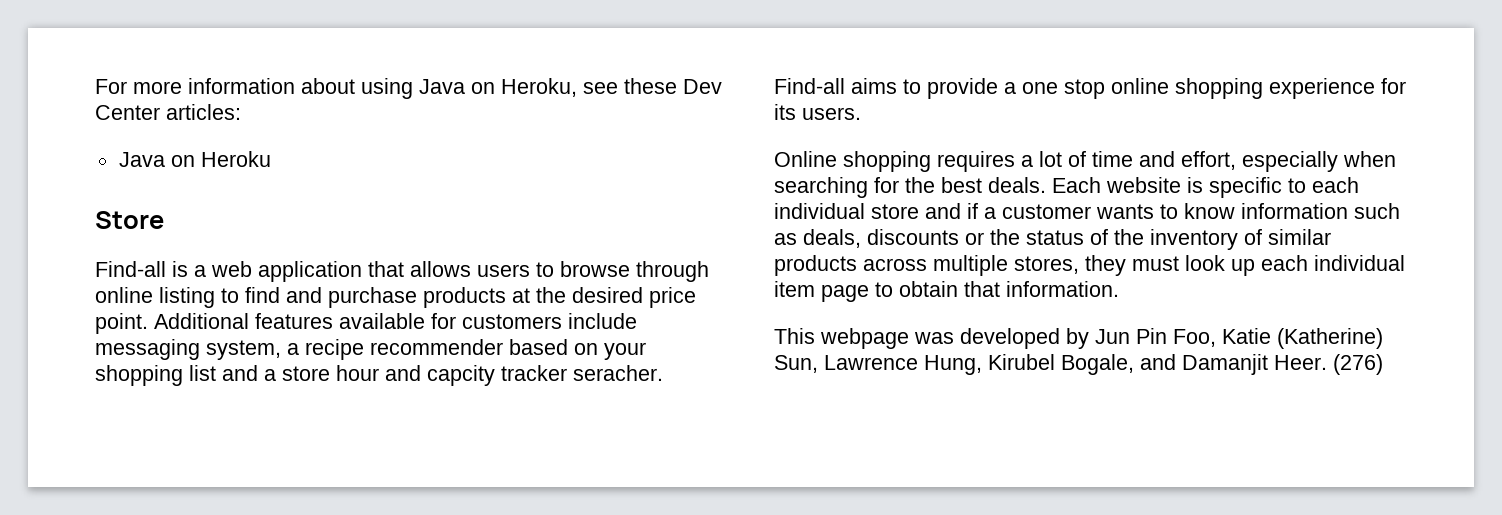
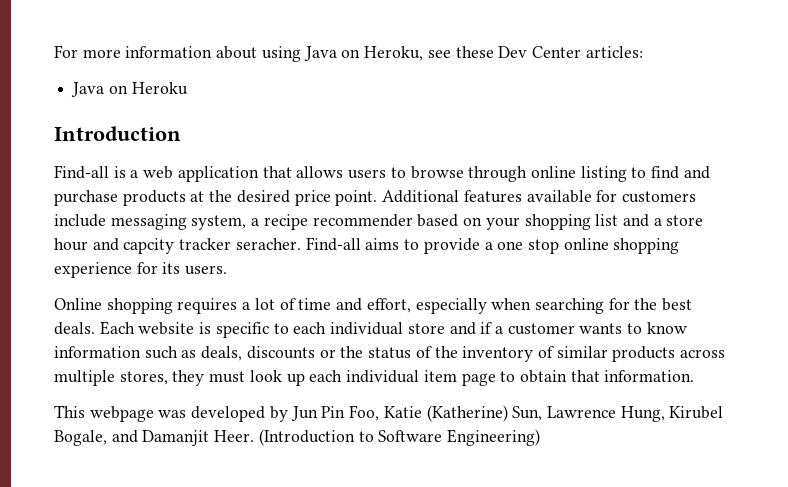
[95,211,164,229] Store -> [54,126,181,141] Introduction
[1333,354,1383,375] (276) -> [258,429,541,446] (Introduction to Software Engineering)

